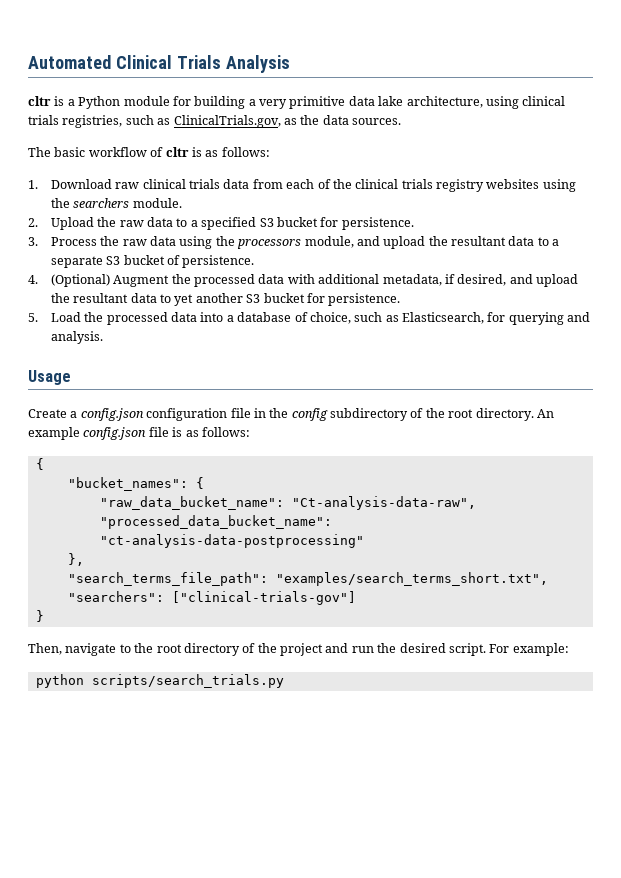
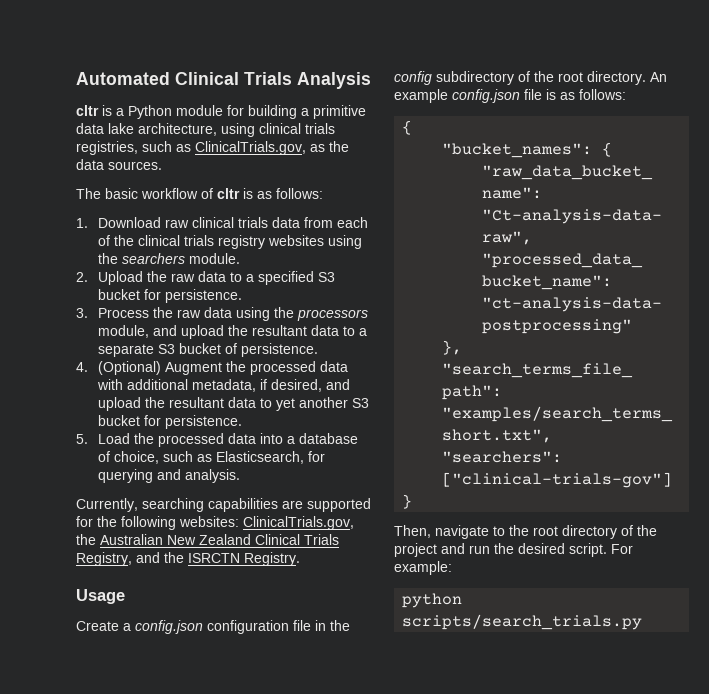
[259,99,287,109] very -> (309, 112) none
(103, 337) none -> [76,498,371,512] [76,516,354,530] [76,534,339,545] [76,552,300,566] // Currently, searching capabilities are supported for the following websites: ClinicalTrials.gov, the Australian New Zealand Clinical Trials Registry, and the ISRCTN Registry.

